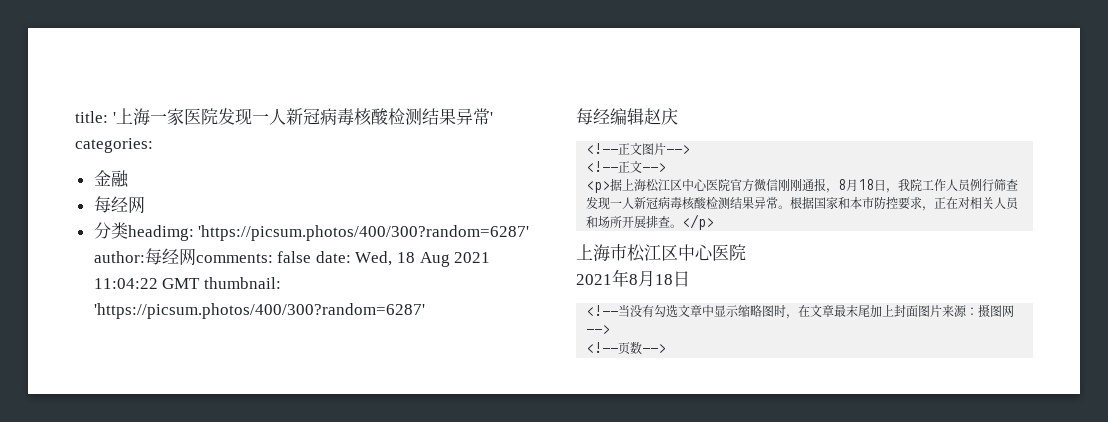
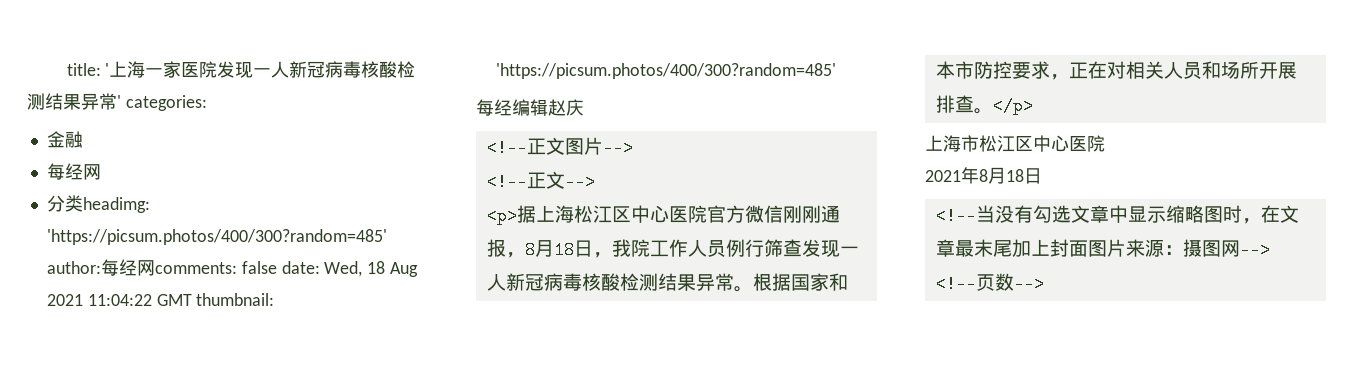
[198,225,530,241] 'https://picsum.photos/400/300?random=6287' -> [46,229,387,245] 'https://picsum.photos/400/300?random=485'
[93,303,425,319] 'https://picsum.photos/400/300?random=6287' -> [495,63,836,79] 'https://picsum.photos/400/300?random=485'

